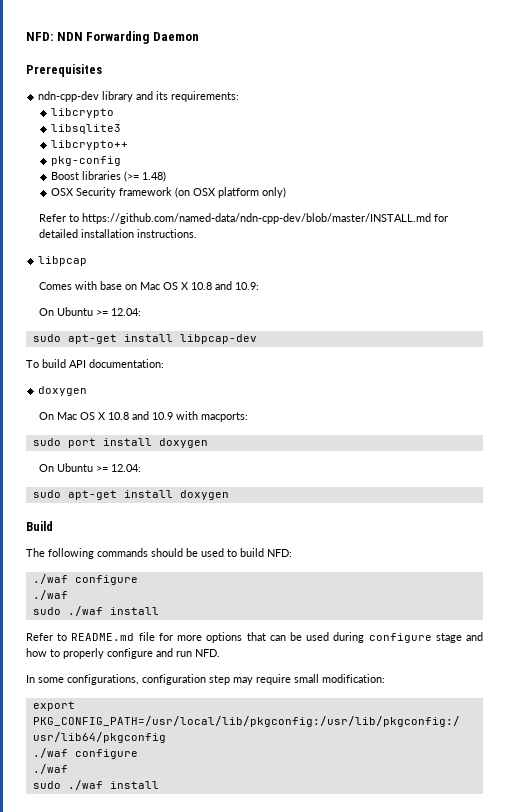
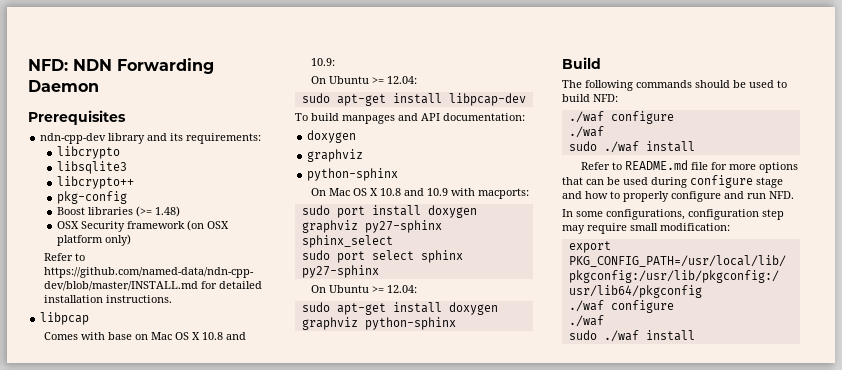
(66, 363) none -> [342,113,418,124] manpages and
(88, 391) none -> [307,149,364,162] [307,168,399,181] // graphviz // python-sphinx
(208, 443) none -> [301,220,442,233] [301,235,393,248] [301,250,463,263] [301,265,379,278] graphviz py27-sphinx sphinx_select // sudo port select sphinx py27-sphinx
(229, 495) none -> [301,317,456,330] graphviz python-sphinx

